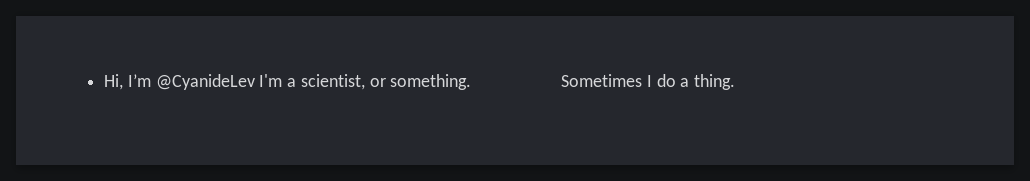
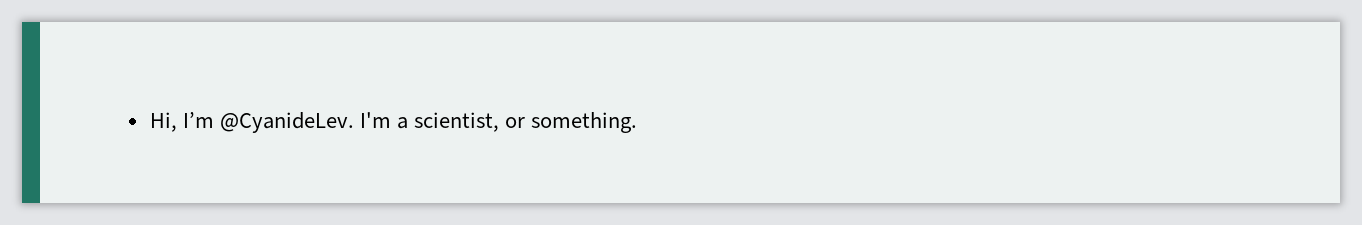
[155,74,255,90] @CyanideLev -> [219,112,354,133] @CyanideLev.
[561,74,736,90] Sometimes I do a thing. -> (638, 122) none

